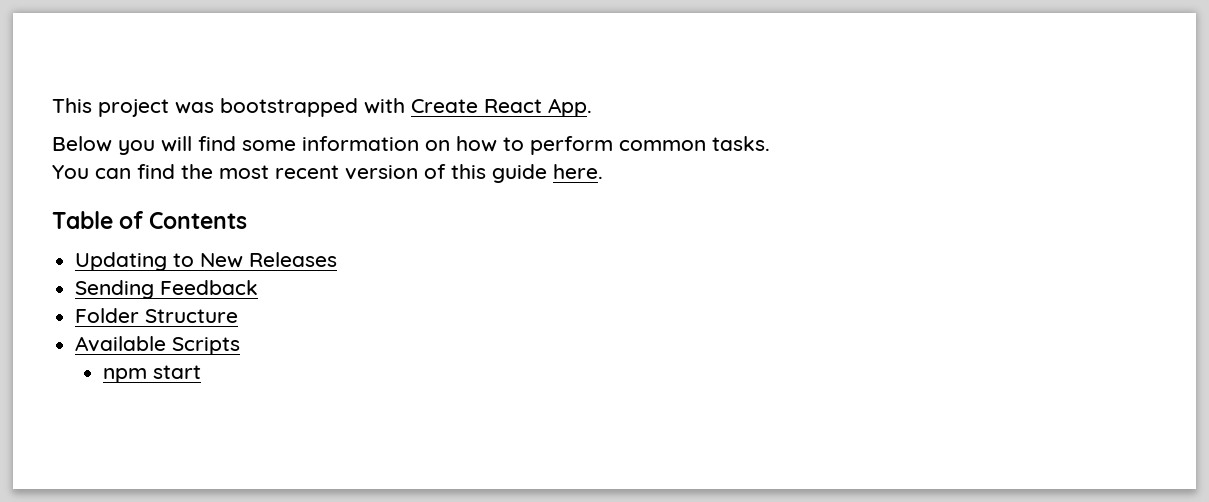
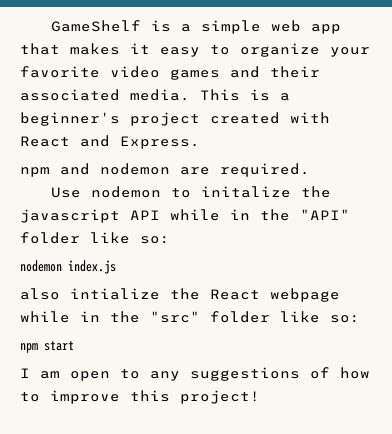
[52,98,592,117] [52,136,770,155] [52,164,603,183] [52,211,248,229] [75,252,338,271] [75,280,259,299] [75,308,239,323] [75,336,241,355] [103,365,202,383] This project was bootstrapped with Create React App. // Below you will find some information on how to perform common tasks. // You can find the most recent version of this guide here. // Table of Contents // Updating to New Releases // Sending Feedback // Folder Structure // Available Scripts // npm start -> [51,20,342,34] [20,43,370,57] [20,66,320,80] [20,89,290,101] [20,112,330,126] [20,135,200,149] [20,163,310,177] [51,186,332,198] [20,209,350,223] [20,232,170,244] [20,260,116,274] [20,288,340,302] [20,311,360,323] [20,341,74,353] [20,367,370,381] [20,390,260,404] GameShelf is a simple web app that makes it easy to organize your favorite video games and their associated media. This is a beginner's project created with React and Express. // npm and nodemon are required. // Use nodemon to initalize the javascript API while in the "API" folder like so: // nodemon index.js // also intialize the React webpage while in the "src" folder like so: // npm start // I am open to any suggestions of how to improve this project!

